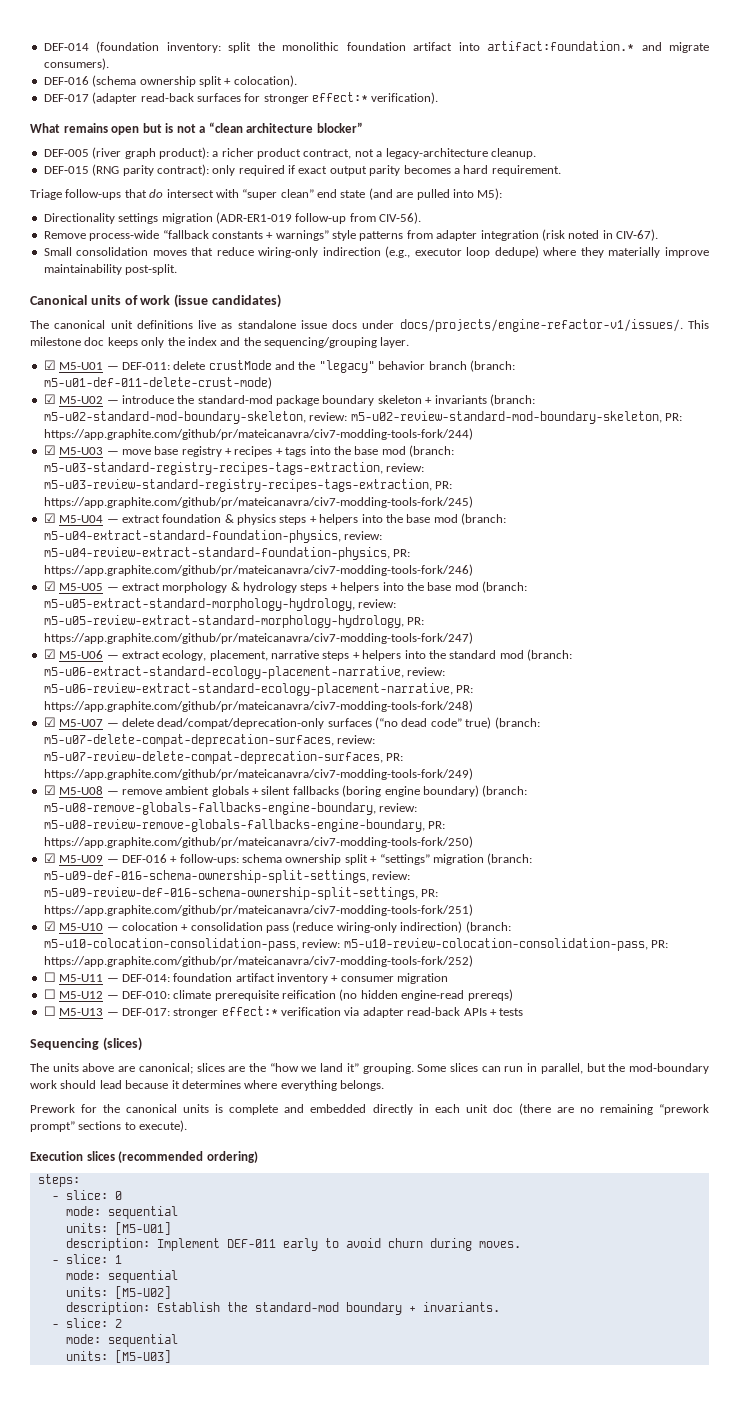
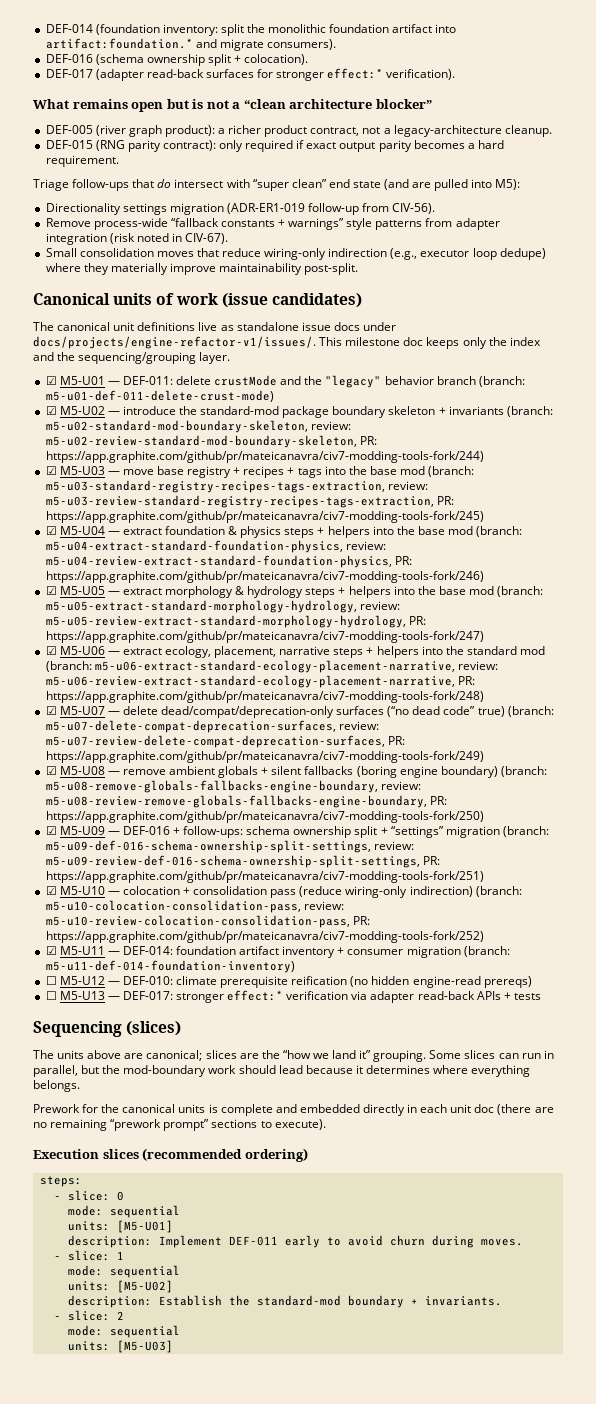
[43,972,56,982] ☐ -> [45,946,57,955] ☑
(449, 978) none -> [463,946,510,957] [45,960,295,973] (branch: m5-u11-def-014-foundation-inventory)

